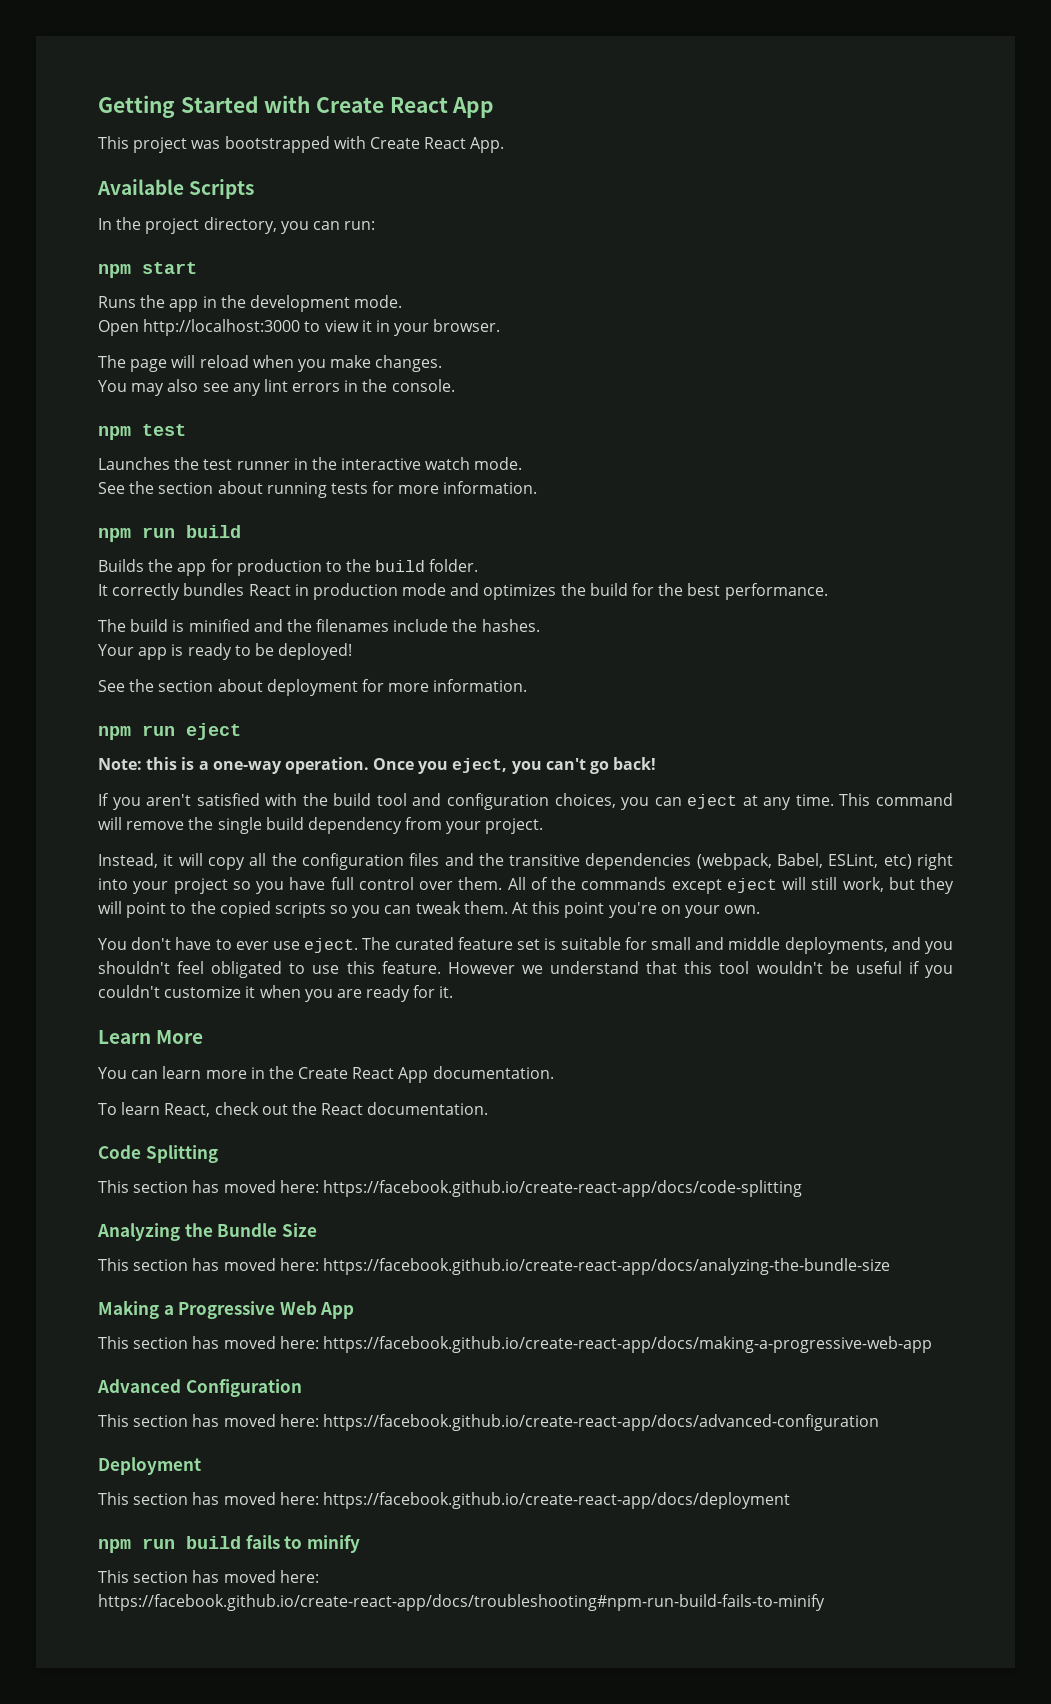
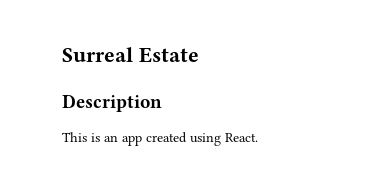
[98,95,495,118] [98,136,505,153] [97,179,255,199] [98,217,376,234] [98,262,197,278] [98,295,403,312] [98,319,501,336] [98,355,443,372] [98,379,455,396] [98,424,186,440] [98,457,523,470] [98,481,538,498] [98,525,241,542] [98,559,479,576] [98,583,828,600] [98,619,540,632] [98,643,353,660] [98,679,528,696] [98,723,241,740] [98,757,657,774] [98,793,953,810] [98,817,544,834] [98,853,953,870] [98,877,954,894] [98,901,761,918] [98,937,954,954] [98,961,954,978] [98,985,454,1002] [98,1030,204,1044] [98,1066,554,1083] [98,1102,489,1117] [98,1145,218,1163] [98,1180,802,1197] [97,1223,317,1241] [98,1258,890,1275] [98,1300,355,1319] [98,1336,932,1353] [97,1379,302,1397] [98,1414,879,1431] [98,1457,201,1475] [98,1492,790,1509] [98,1535,360,1553] [98,1570,319,1583] [98,1594,825,1611] Getting Started with Create React App // This project was bootstrapped with Create React App. // Available Scripts // In the project directory, you can run: // npm start // Runs the app in the development mode. // Open http://localhost:3000 to view it in your browser. // The page will reload when you make changes. // You may also see any lint errors in the console. // npm test // Launches the test runner in the interactive watch mode. // See the section about running tests for more information. // npm run build // Builds the app for production to the build folder. // It correctly bundles React in production mode and optimizes the build for the best performance. // The build is minified and the filenames include the hashes. // Your app is ready to be deployed! // See the section about deployment for more information. // npm run eject // Note: this is a one-way operation. Once you eject, you can't go back! // If you aren't satisfied with the build tool and configuration choices, you can eject at any time. This command will remove the single build dependency from your project. // Instead, it will copy all the configuration files and the transitive dependencies (webpack, Babel, ESLint, etc) right into your project so you have full control over them. All of the commands except eject will still work, but they will point to the copied scripts so you can tweak them. At this point you're on your own. // You don't have to ever use eject. The curated feature set is suitable for small and middle deployments, and you shouldn't feel obligated to use this feature. However we understand that this tool wouldn't be useful if you couldn't customize it when you are ready for it. // Learn More // You can learn more in the Create React App documentation. // To learn React, check out the React documentation. // Code Splitting // This section has moved here: https://facebook.github.io/create-react-app/docs/code-splitting // Analyzing the Bundle Size // This section has moved here: https://facebook.github.io/create-react-app/docs/analyzing-the-bundle-size // Making a Progressive Web App // This section has moved here: https://facebook.github.io/create-react-app/docs/making-a-progressive-web-app // Advanced Configuration // This section has moved here: https://facebook.github.io/create-react-app/docs/advanced-configuration // Deployment // This section has moved here: https://facebook.github.io/create-react-app/docs/deployment // npm run build fails to minify // This section has moved here: https://facebook.github.io/create-react-app/docs/troubleshooting#npm-run-build-fails-to-minify -> [62,47,199,63] [62,94,162,112] [62,132,258,146] Surreal Estate // Description // This is an app created using React.

